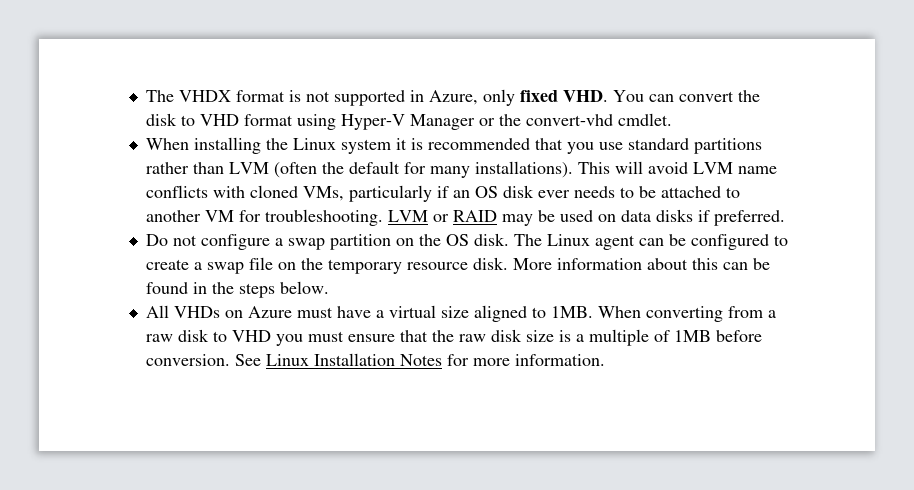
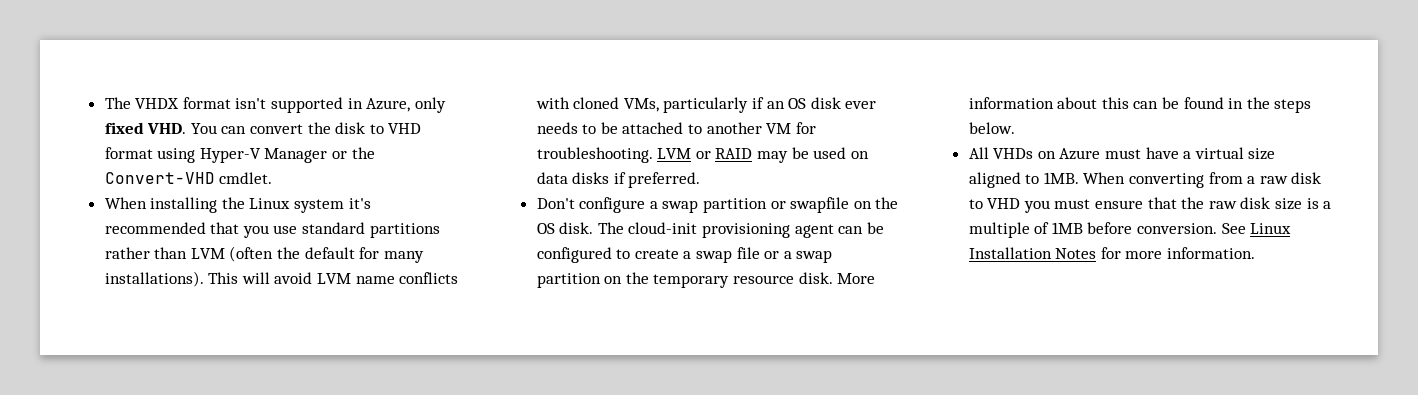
[288,90,330,102] is not -> [235,98,267,109] isn't
[525,114,613,126] convert-vhd -> [104,172,215,184] Convert-VHD
[395,138,423,150] it is -> [348,198,371,209] it's
[145,234,197,246] Do not -> [536,198,575,209] Don't
(391, 242) none -> [770,197,850,213] or swapfile
[546,234,590,246] Linux -> [628,222,791,238] cloud-init provisioning
(273, 263) none -> [764,250,833,263] [536,273,601,288] or a swap partition

